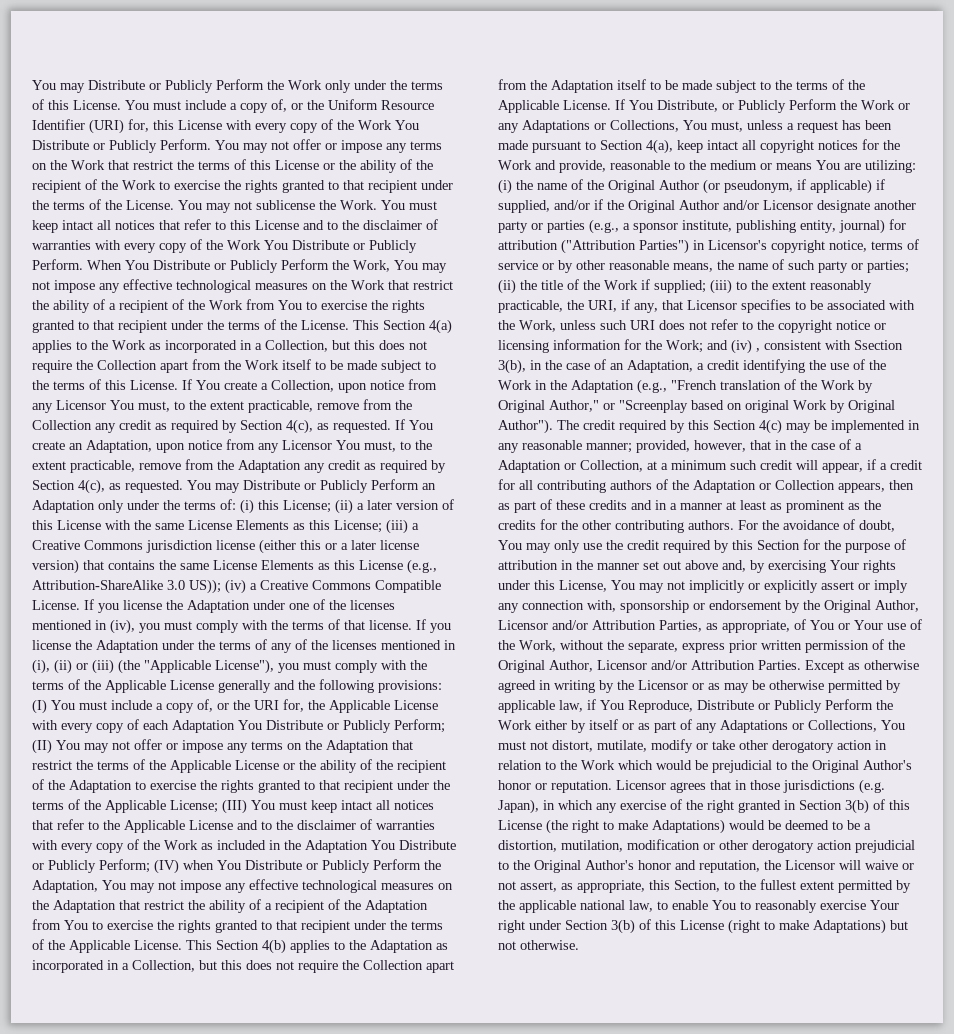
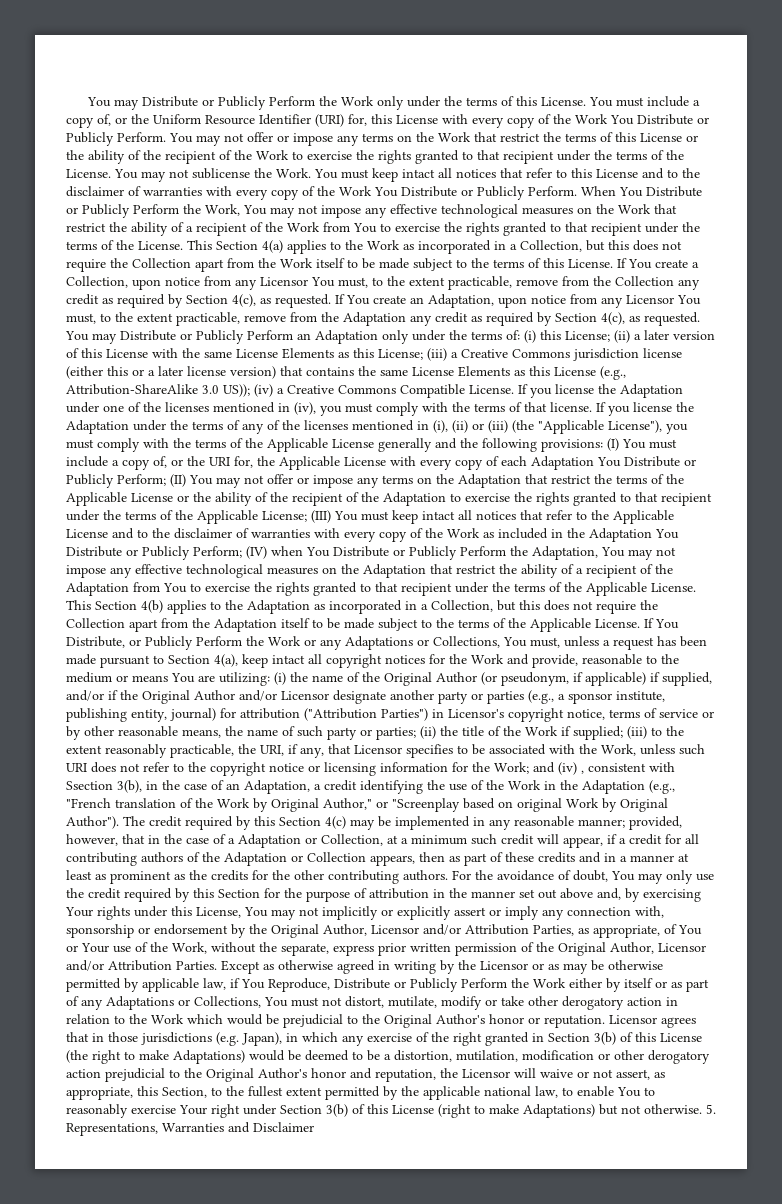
(579, 945) none -> [706,1104,716,1114] [66,1122,314,1136] 5. Representations, Warranties and Disclaimer

